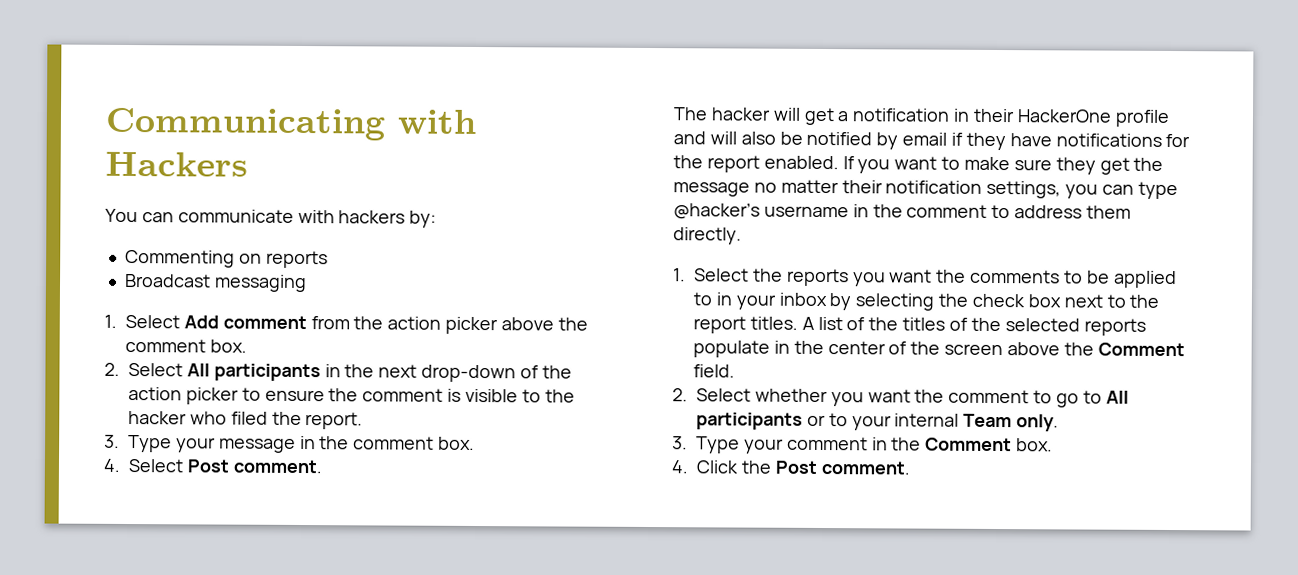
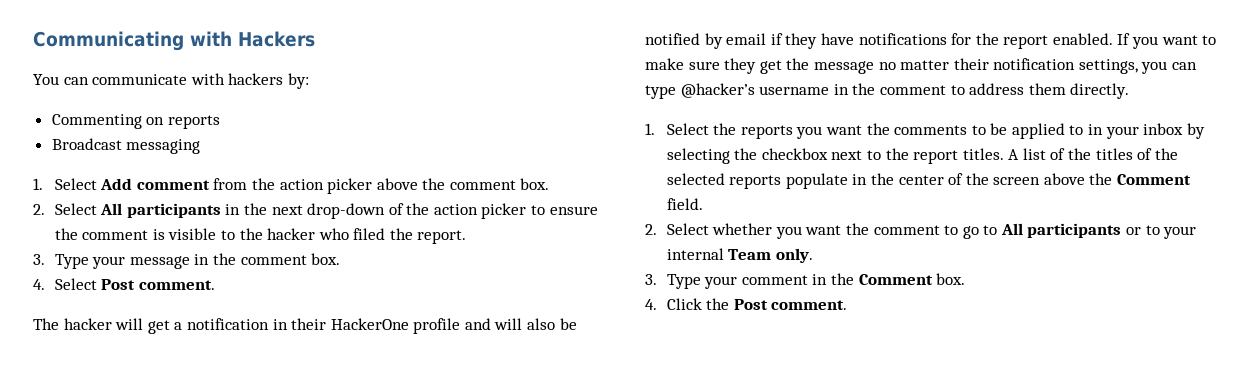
[972,293,1061,308] check box -> [761,148,828,160] checkbox

